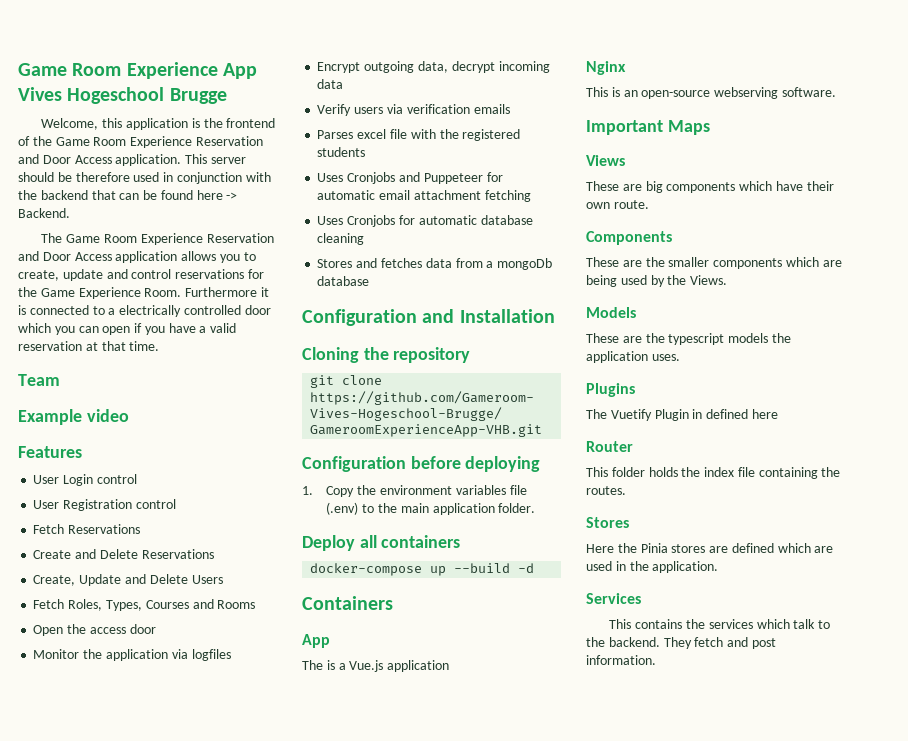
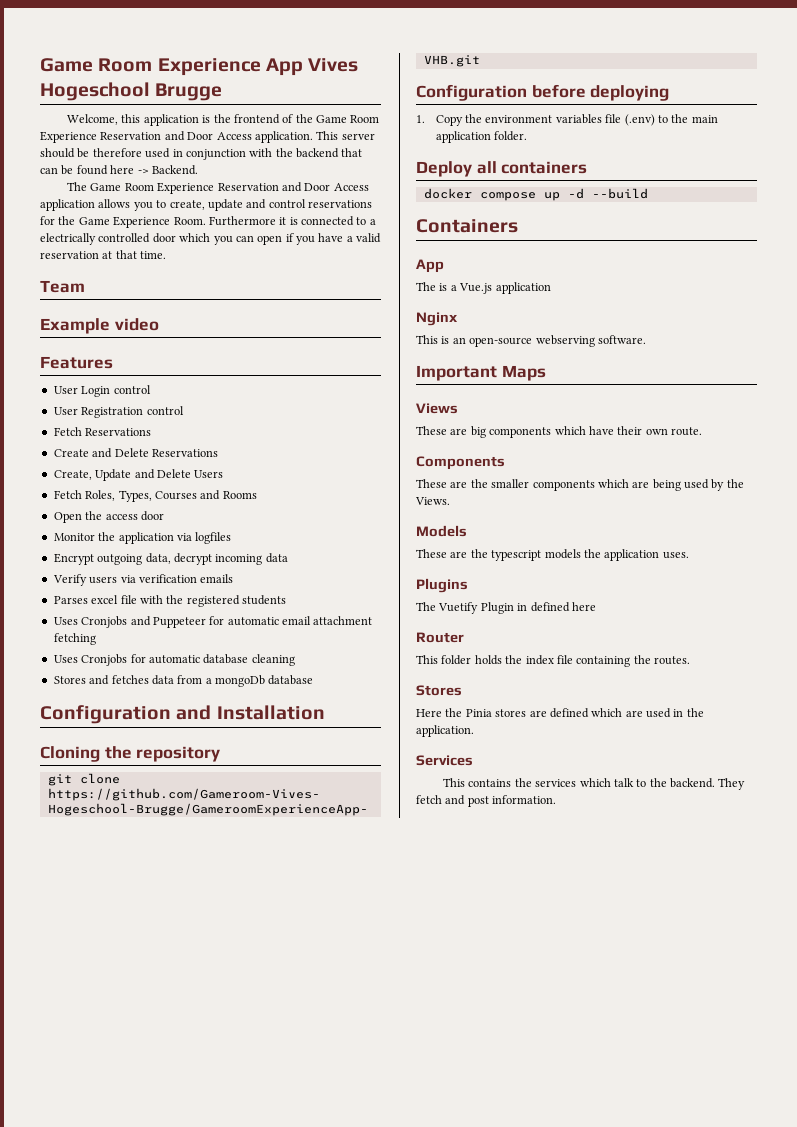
[310,563,447,576] docker-compose up -> [423,188,584,201] docker compose up -d
[518,563,535,573] -d -> (648, 193) none

